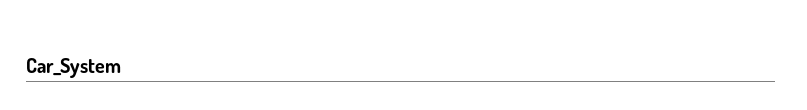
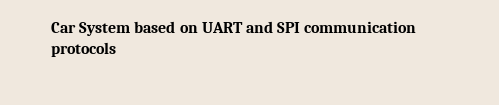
[26,58,121,78] Car_System -> [51,21,417,36] [51,42,116,57] Car System based on UART and SPI communication protocols

